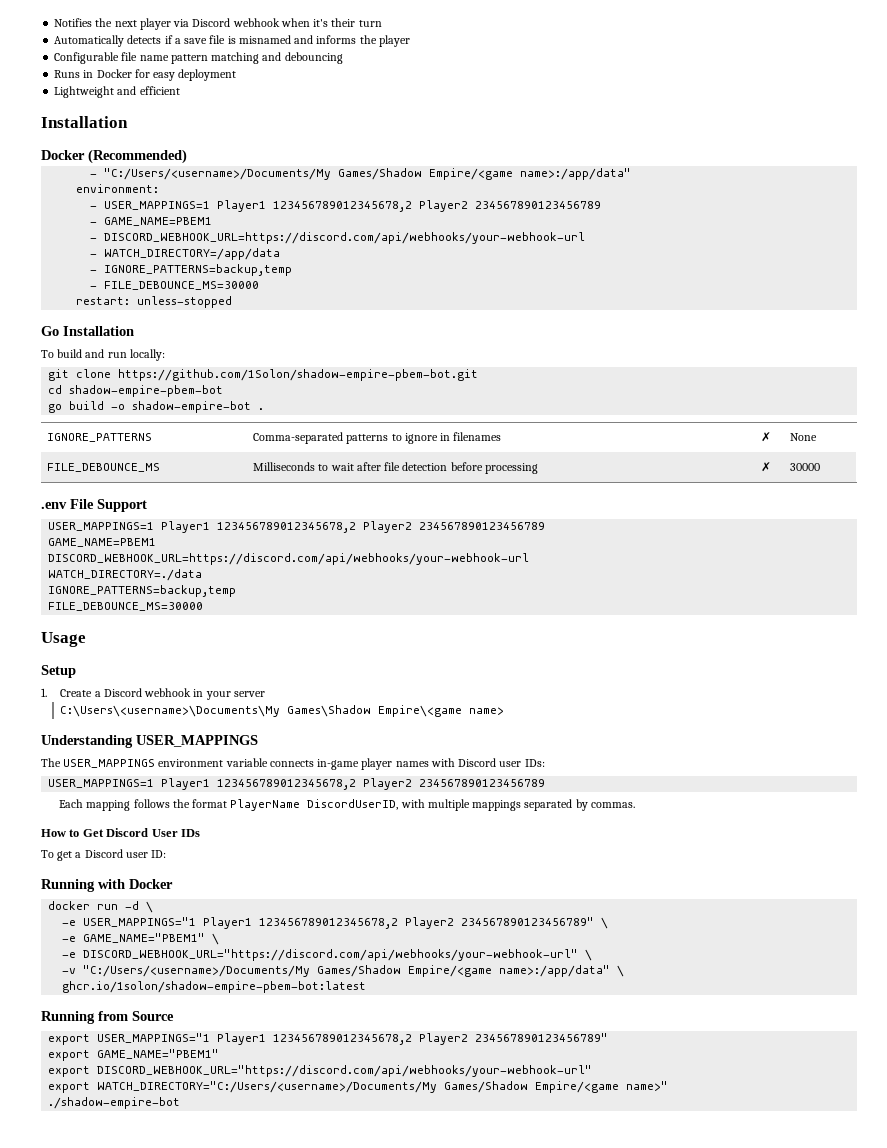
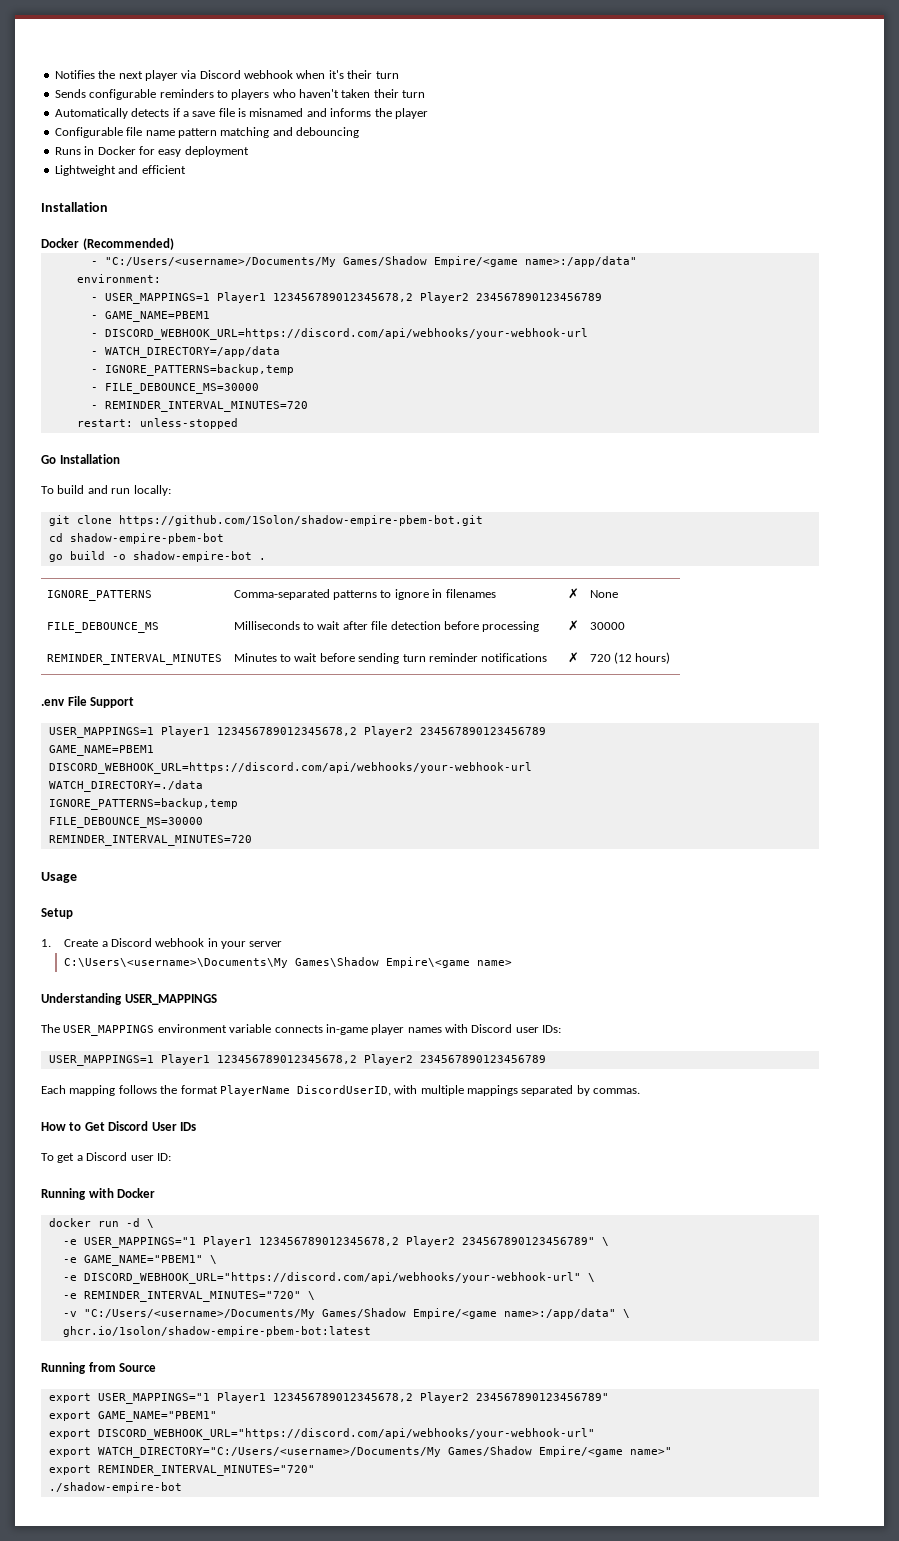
(382, 23) none -> [54,89,426,100] // Sends configurable reminders to players who haven't taken their turn
(260, 285) none -> [90,401,308,412] // - REMINDER_INTERVAL_MINUTES=720
(821, 467) none -> [46,654,222,665] [233,653,548,664] [567,652,579,663] [589,652,671,664] // REMINDER_INTERVAL_MINUTES | Minutes to wait before sending turn reminder notifications | ✗ | 720 (12 hours)
(204, 606) none -> [48,835,252,846] // REMINDER_INTERVAL_MINUTES=720
(593, 955) none -> [62,1291,315,1302] // -e REMINDER_INTERVAL_MINUTES="720" \
(669, 1086) none -> [48,1465,315,1476] // export REMINDER_INTERVAL_MINUTES="720"

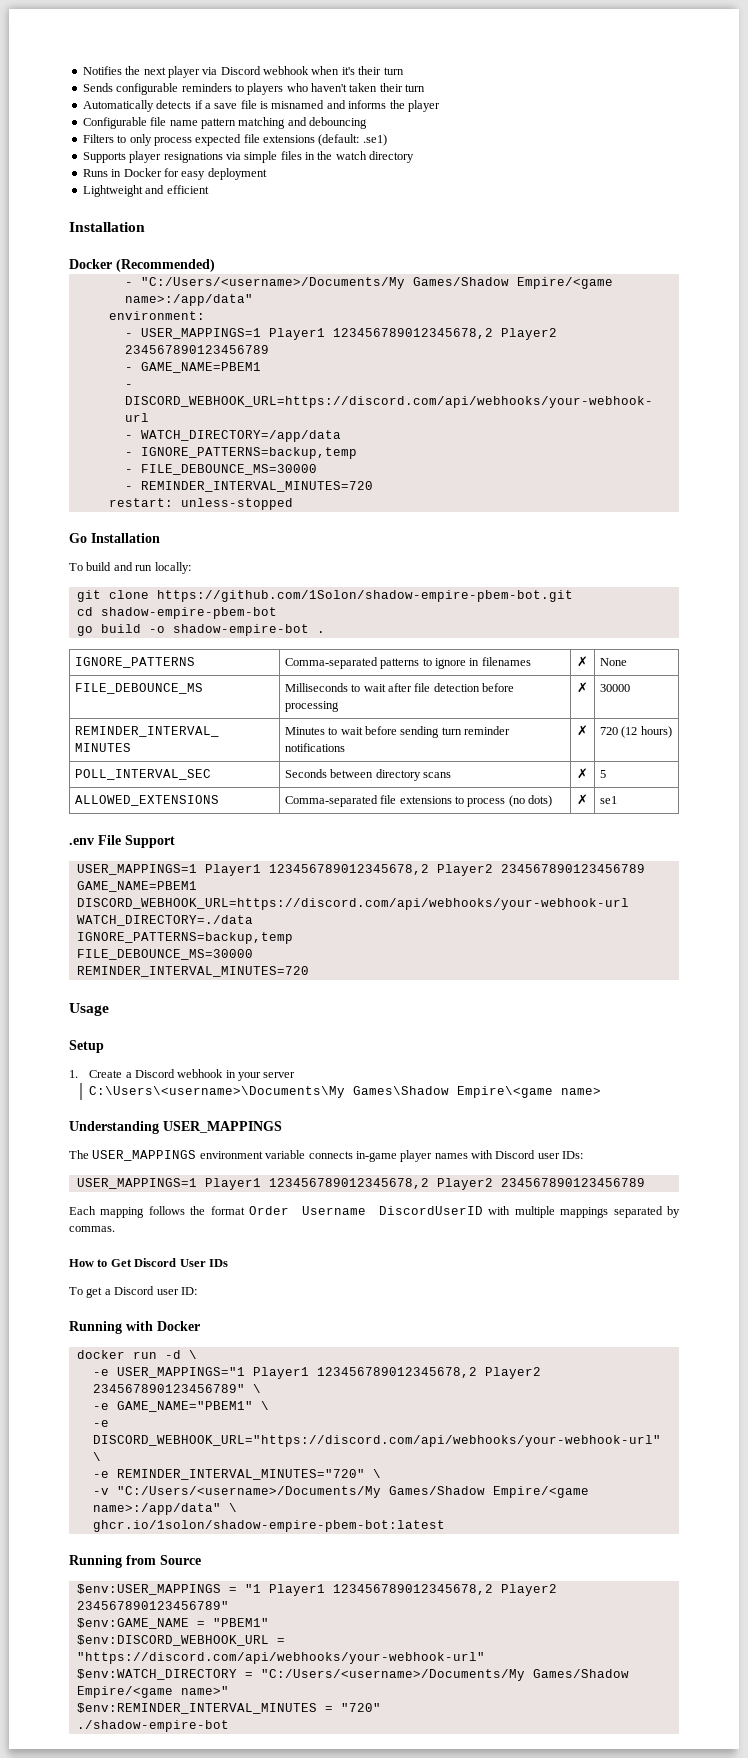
(359, 132) none -> [82,134,387,146] [82,151,415,163] // Filters to only process expected file extensions (default: .se1) // Supports player resignations via simple files in the watch directory
(671, 658) none -> [74,769,211,780] [284,769,452,781] [577,768,588,779] [599,770,606,778] [74,795,219,806] [284,795,553,807] [577,794,588,805] [599,796,617,804] // POLL_INTERVAL_SEC | Seconds between directory scans | ✗ | 5 // ALLOWED_EXTENSIONS | Comma-separated file extensions to process (no dots) | ✗ | se1
[219,1085,391,1096] PlayerName DiscordUserID, -> [249,1206,483,1215] Order Username DiscordUserID
[48,1393,210,1404] export USER_MAPPINGS="1 -> [76,1584,261,1595] $env:USER_MAPPINGS = "1
[48,1411,217,1422] [48,1428,595,1440] [48,1447,441,1458] export GAME_NAME="PBEM1" // export DISCORD_WEBHOOK_URL="https://discord.com/api/webhooks/your-webhook-url" // export WATCH_DIRECTORY="C:/Users/<username>/Documents/My -> [76,1618,269,1629] [76,1635,285,1646] [76,1652,485,1664] [76,1669,525,1681] $env:GAME_NAME = "PBEM1" // $env:DISCORD_WEBHOOK_URL = "https://discord.com/api/webhooks/your-webhook-url" // $env:WATCH_DIRECTORY = "C:/Users/<username>/Documents/My
[48,1465,315,1476] export REMINDER_INTERVAL_MINUTES="720" -> [76,1703,381,1714] $env:REMINDER_INTERVAL_MINUTES = "720"

